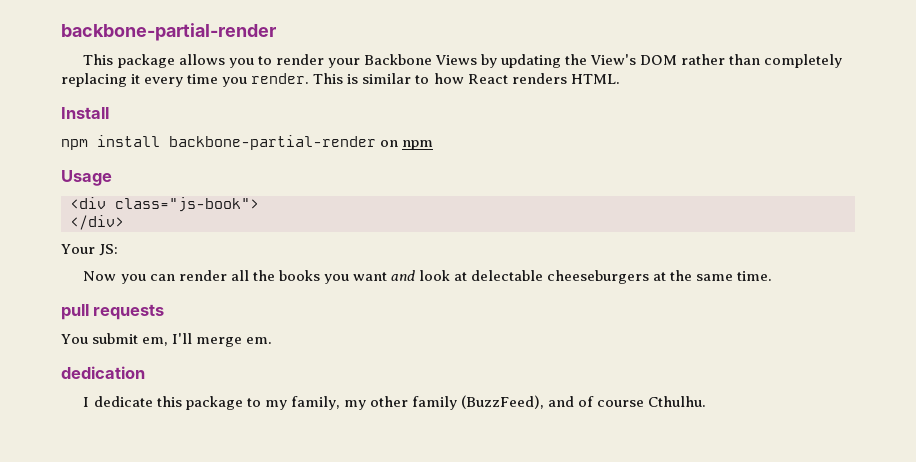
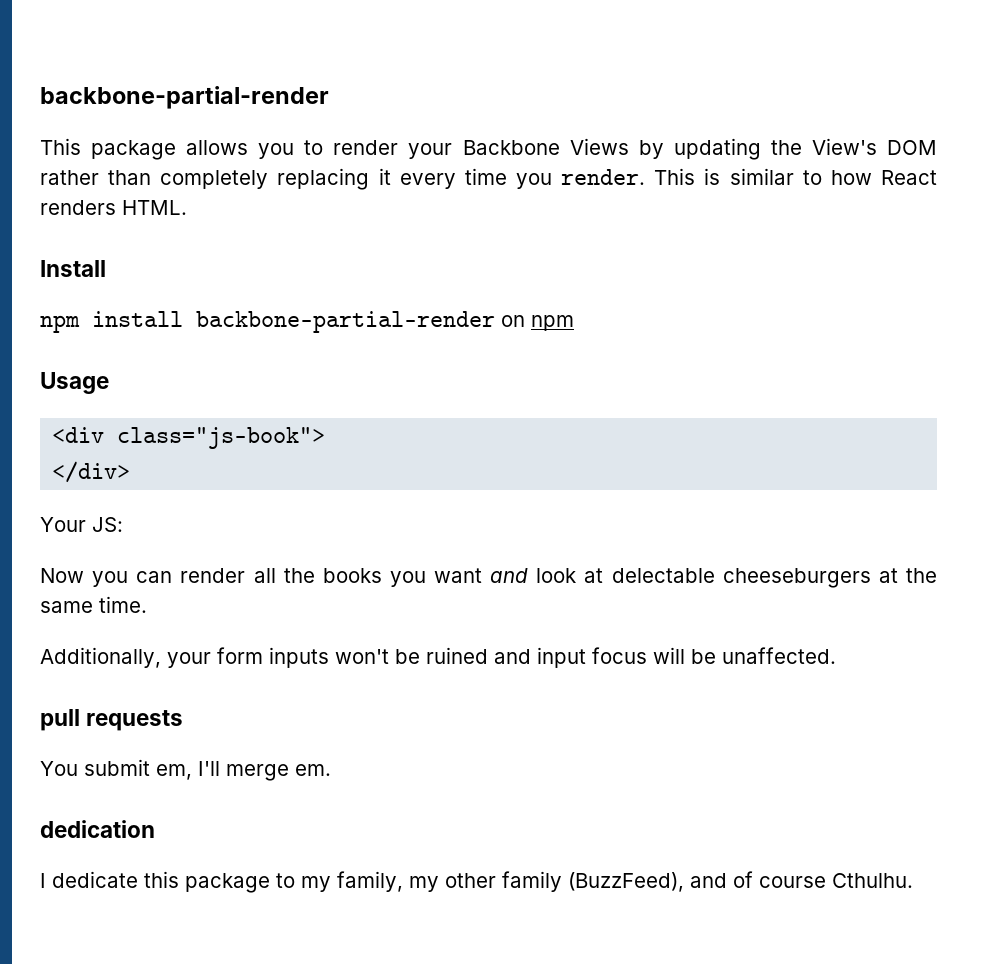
(773, 276) none -> [40,647,836,668] // Additionally, your form inputs won't be ruined and input focus will be unaffected.

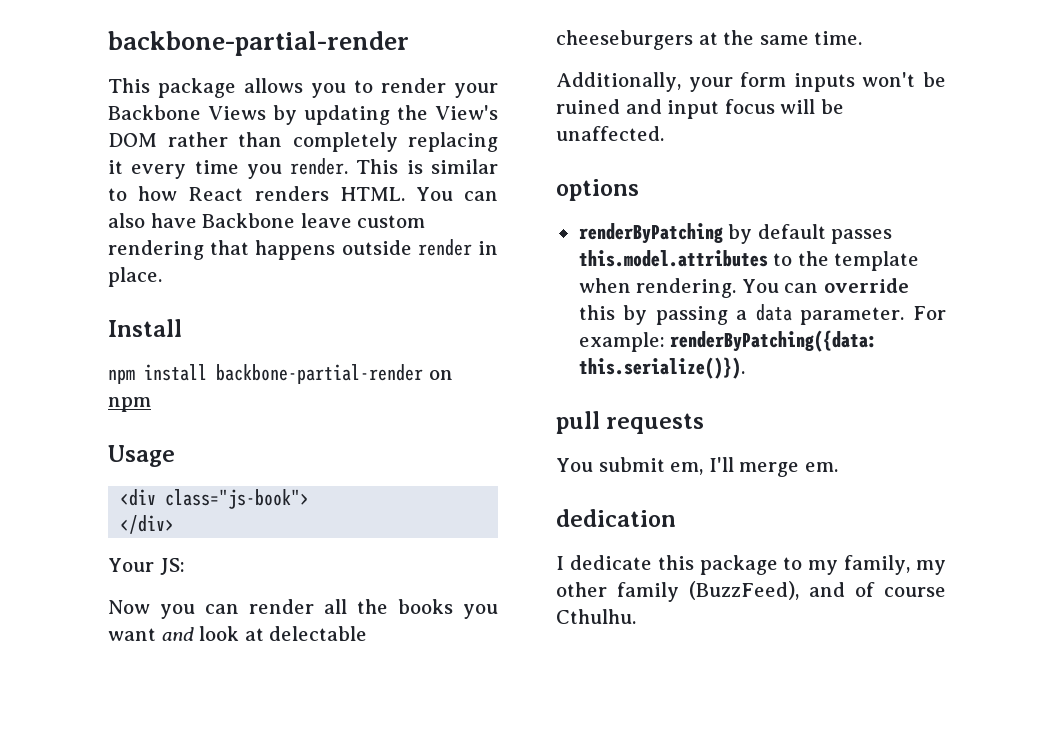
(187, 207) none -> [415,187,498,201] [108,213,426,228] [108,239,498,260] [108,267,162,287] You can also have Backbone leave custom rendering that happens outside render in place.
(836, 655) none -> [556,179,639,201] [578,223,893,244] [578,250,920,271] [578,278,909,298] [578,304,946,325] [578,330,878,352] [578,357,745,379] // options // renderByPatching by default passes this.model.attributes to the template when rendering. You can override this by passing a data parameter. For example: renderByPatching({data: this.serialize()}).

